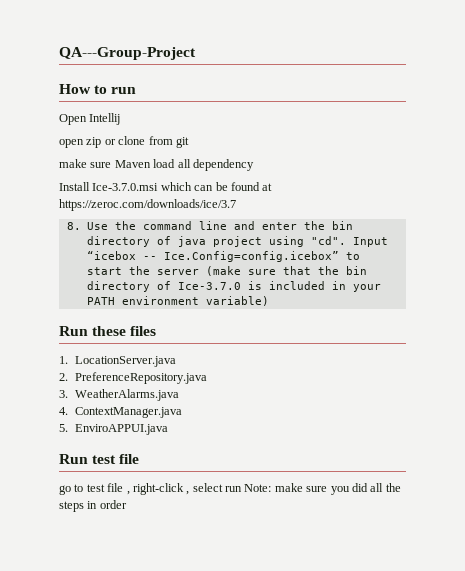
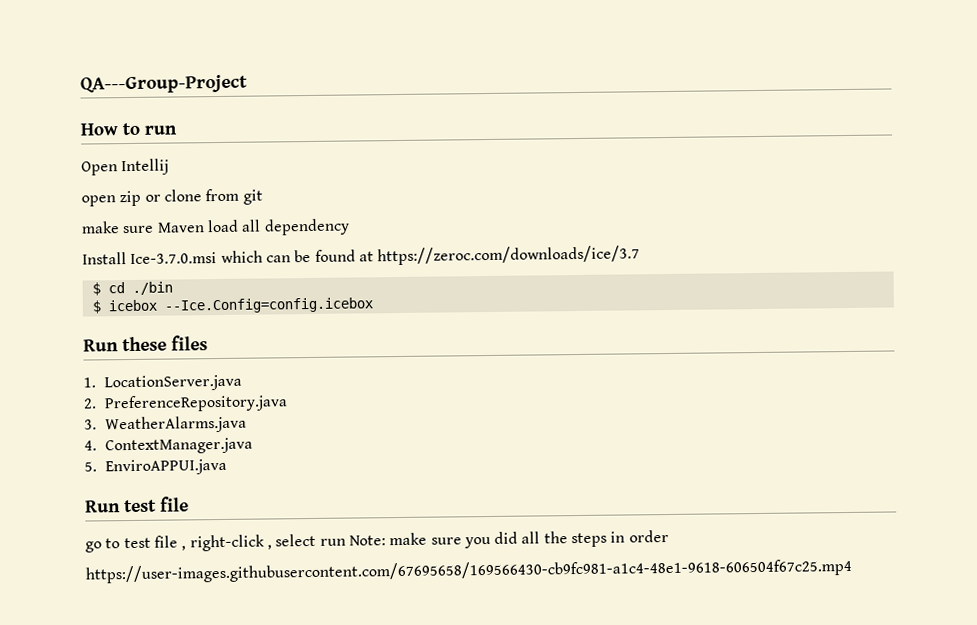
[66,221,353,230] [86,236,388,247] [86,251,360,262] [86,266,367,276] [86,281,381,292] [86,296,269,306] 8. Use the command line and enter the bin directory of java project using "cd". Input “icebox -- Ice.Config=config.icebox” to start the server (make sure that the bin directory of Ice-3.7.0 is included in your PATH environment variable) -> [91,281,173,296] [91,297,373,314] $ cd ./bin // $ icebox --Ice.Config=config.icebox
(127, 504) none -> [85,557,852,584] // https://user-images.githubusercontent.com/67695658/169566430-cb9fc981-a1c4-48e1-9618-606504f67c25.mp4

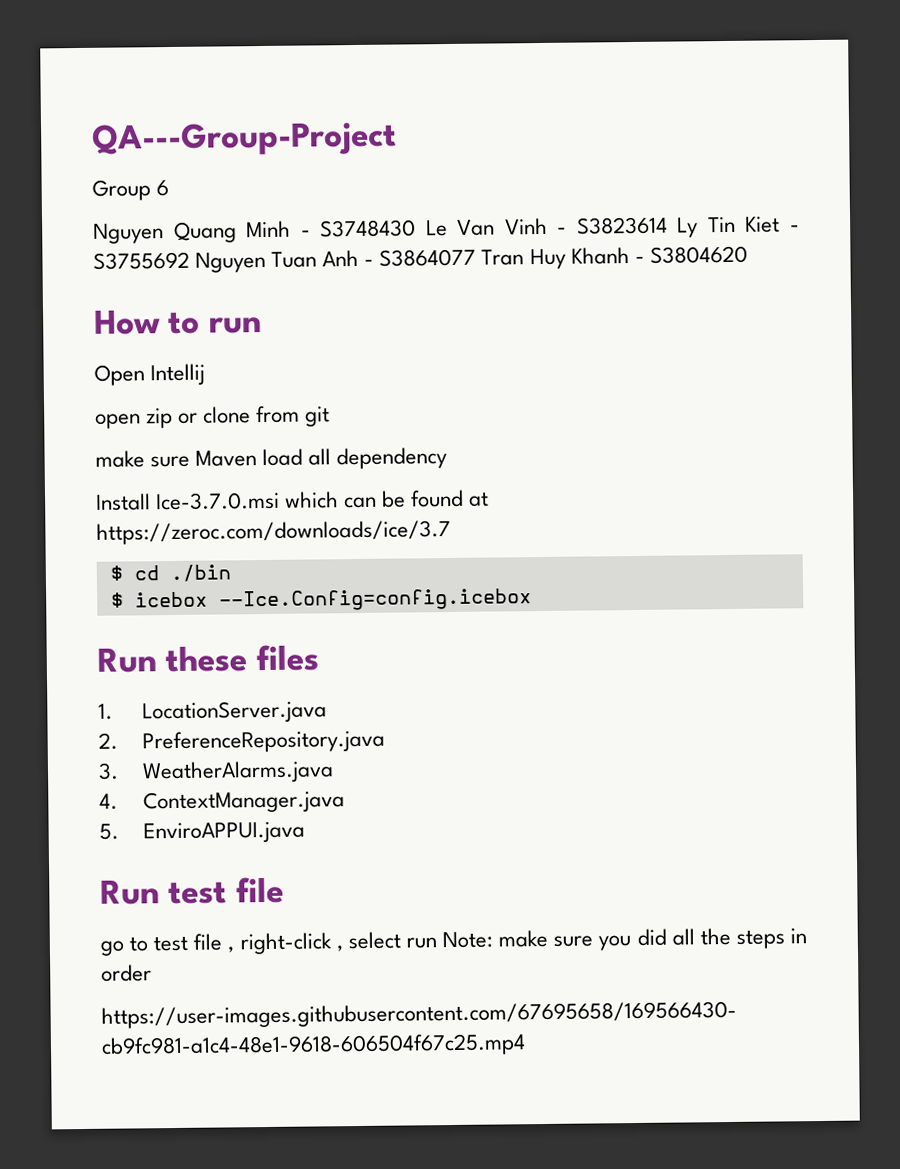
(248, 84) none -> [92,179,170,201] [93,216,801,244] [93,245,748,273] // Group 6 // Nguyen Quang Minh - S3748430 Le Van Vinh - S3823614 Ly Tin Kiet - S3755692 Nguyen Tuan Anh - S3864077 Tran Huy Khanh - S3804620

